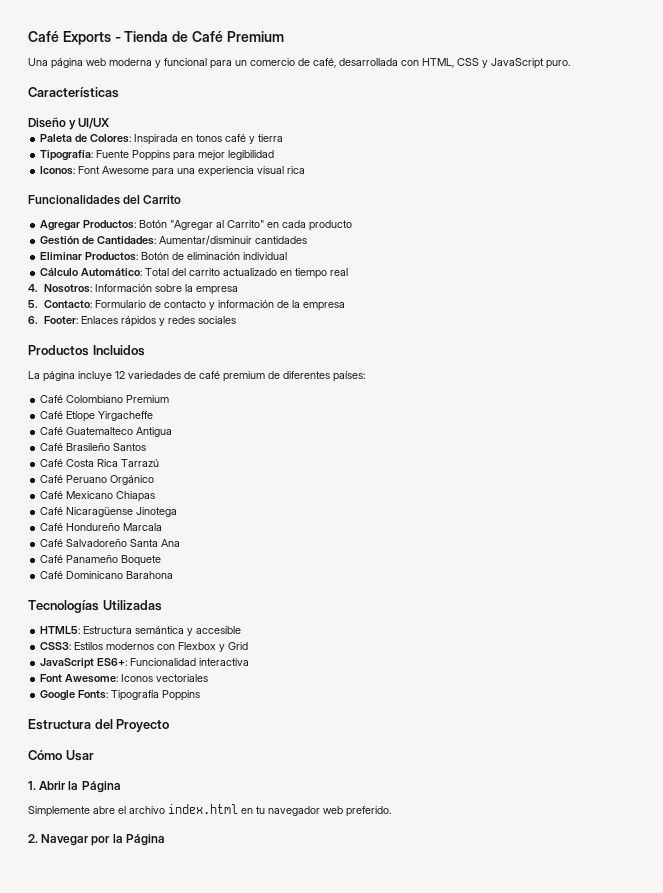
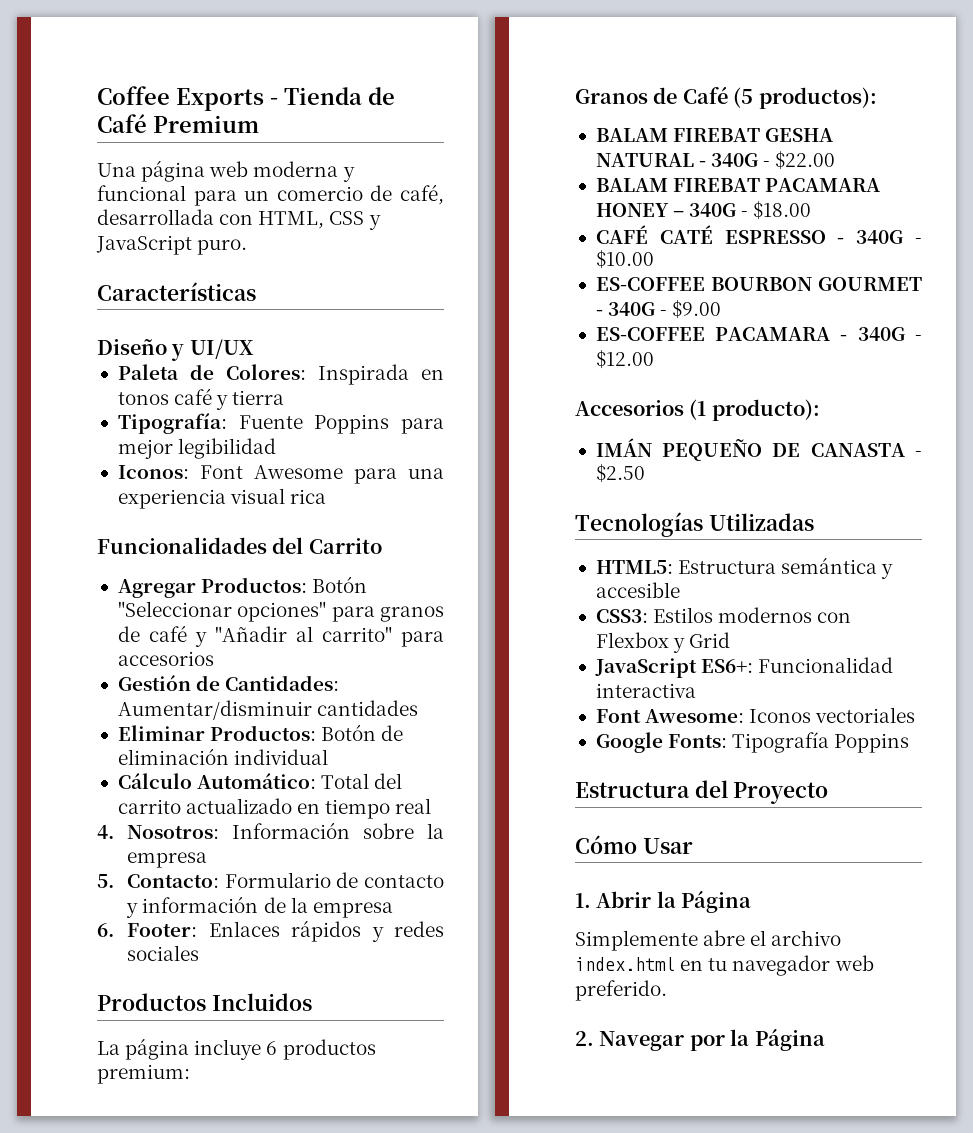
[28,31,59,42] Café -> [97,86,170,105] Coffee
[170,220,353,231] "Agregar al Carrito" en cada producto -> [117,601,444,622] [117,625,445,647] [117,651,214,666] "Seleccionar opciones" para granos de café y "Añadir al carrito" para accesorios
[115,371,365,382] [40,395,170,403] [40,411,154,422] [40,427,173,437] [40,442,147,451] [40,459,160,467] [40,475,155,485] [40,491,156,502] [40,507,178,517] [40,522,163,531] [40,538,181,547] [40,554,162,566] [40,571,174,579] 12 variedades de café premium de diferentes países: // Café Colombiano Premium // Café Etíope Yirgacheffe // Café Guatemalteco Antigua // Café Brasileño Santos // Café Costa Rica Tarrazú // Café Peruano Orgánico // Café Mexicano Chiapas // Café Nicaragüense Jinotega // Café Hondureño Marcala // Café Salvadoreño Santa Ana // Café Panameño Boquete // Café Dominicano Barahona -> [266,1039,376,1060] [97,1064,190,1084] [575,86,877,109] [595,128,834,142] [595,151,836,170] [595,178,881,192] [595,201,812,220] [595,225,922,244] [595,250,654,269] [595,277,922,291] [595,300,722,319] [595,327,923,341] [595,350,654,369] [575,399,820,421] [595,438,922,461] [595,464,645,483] 6 productos premium: // Granos de Café (5 productos): // BALAM FIREBAT GESHA NATURAL - 340G - $22.00 // BALAM FIREBAT PACAMARA HONEY – 340G - $18.00 // CAFÉ CATÉ ESPRESSO - 340G - $10.00 // ES-COFFEE BOURBON GOURMET - 340G - $9.00 // ES-COFFEE PACAMARA - 340G - $12.00 // Accesorios (1 producto): // IMÁN PEQUEÑO DE CANASTA - $2.50

